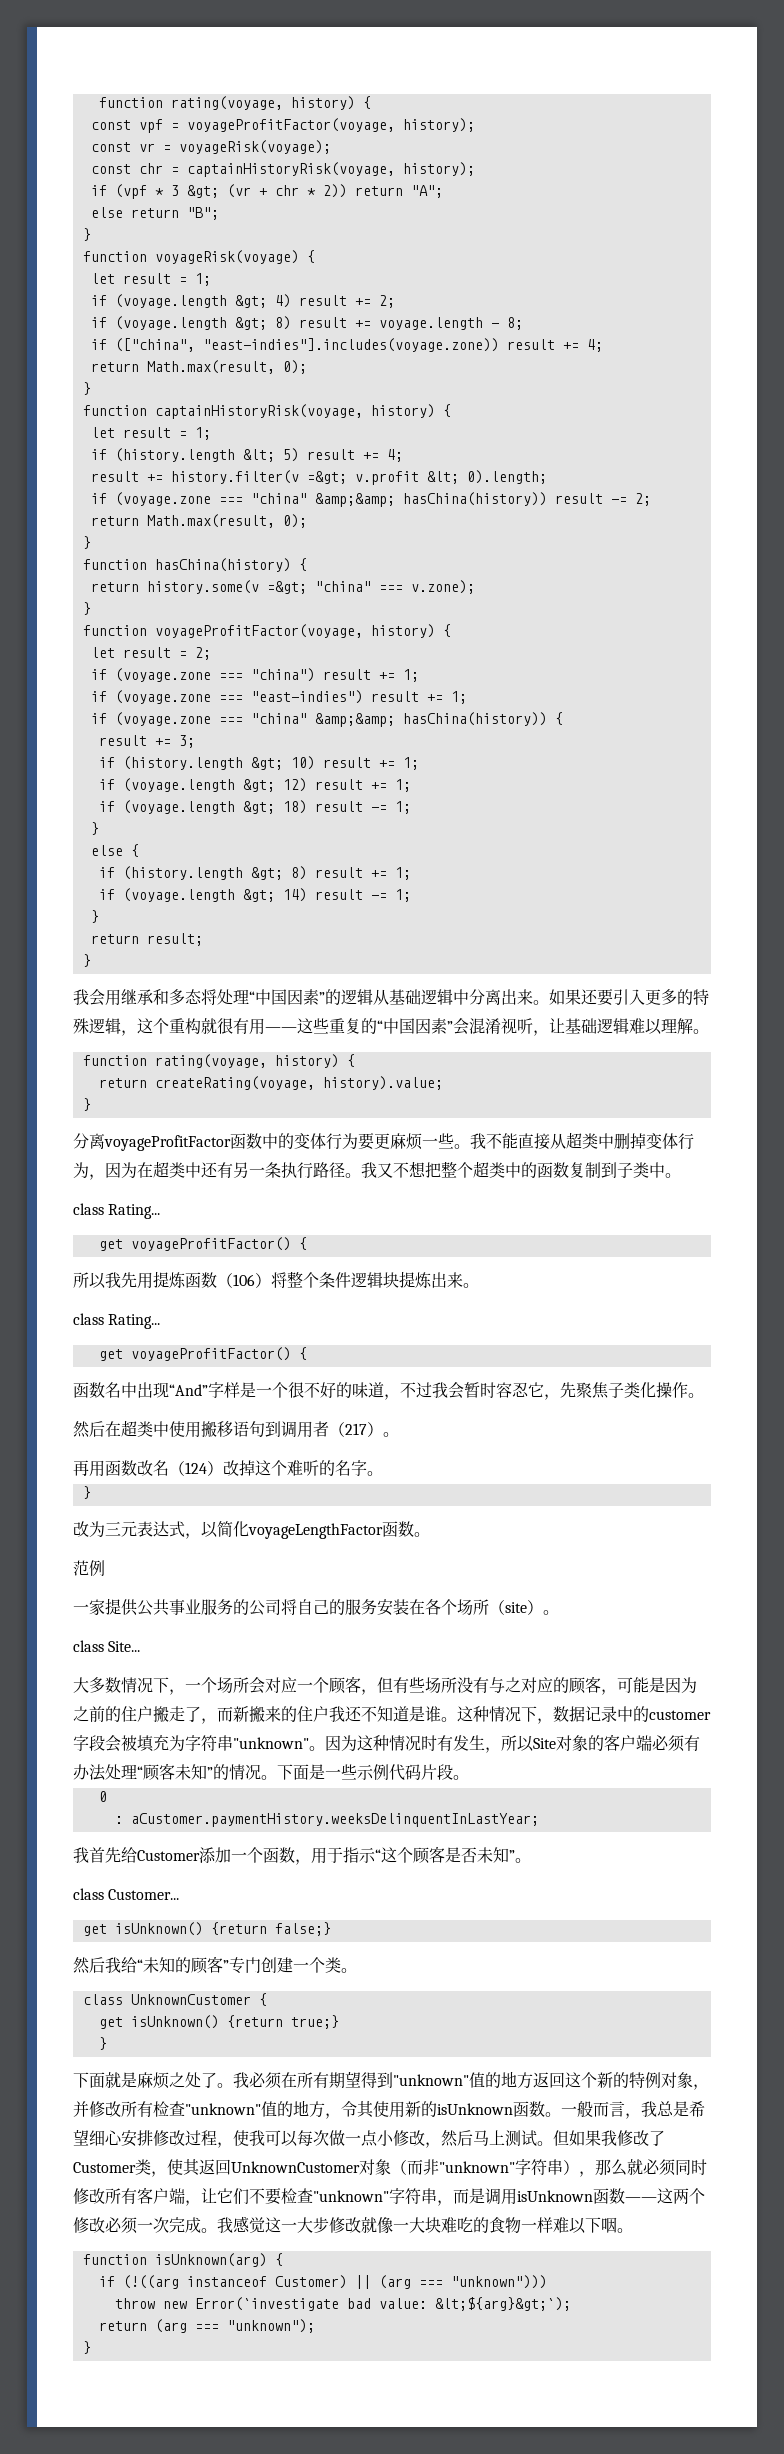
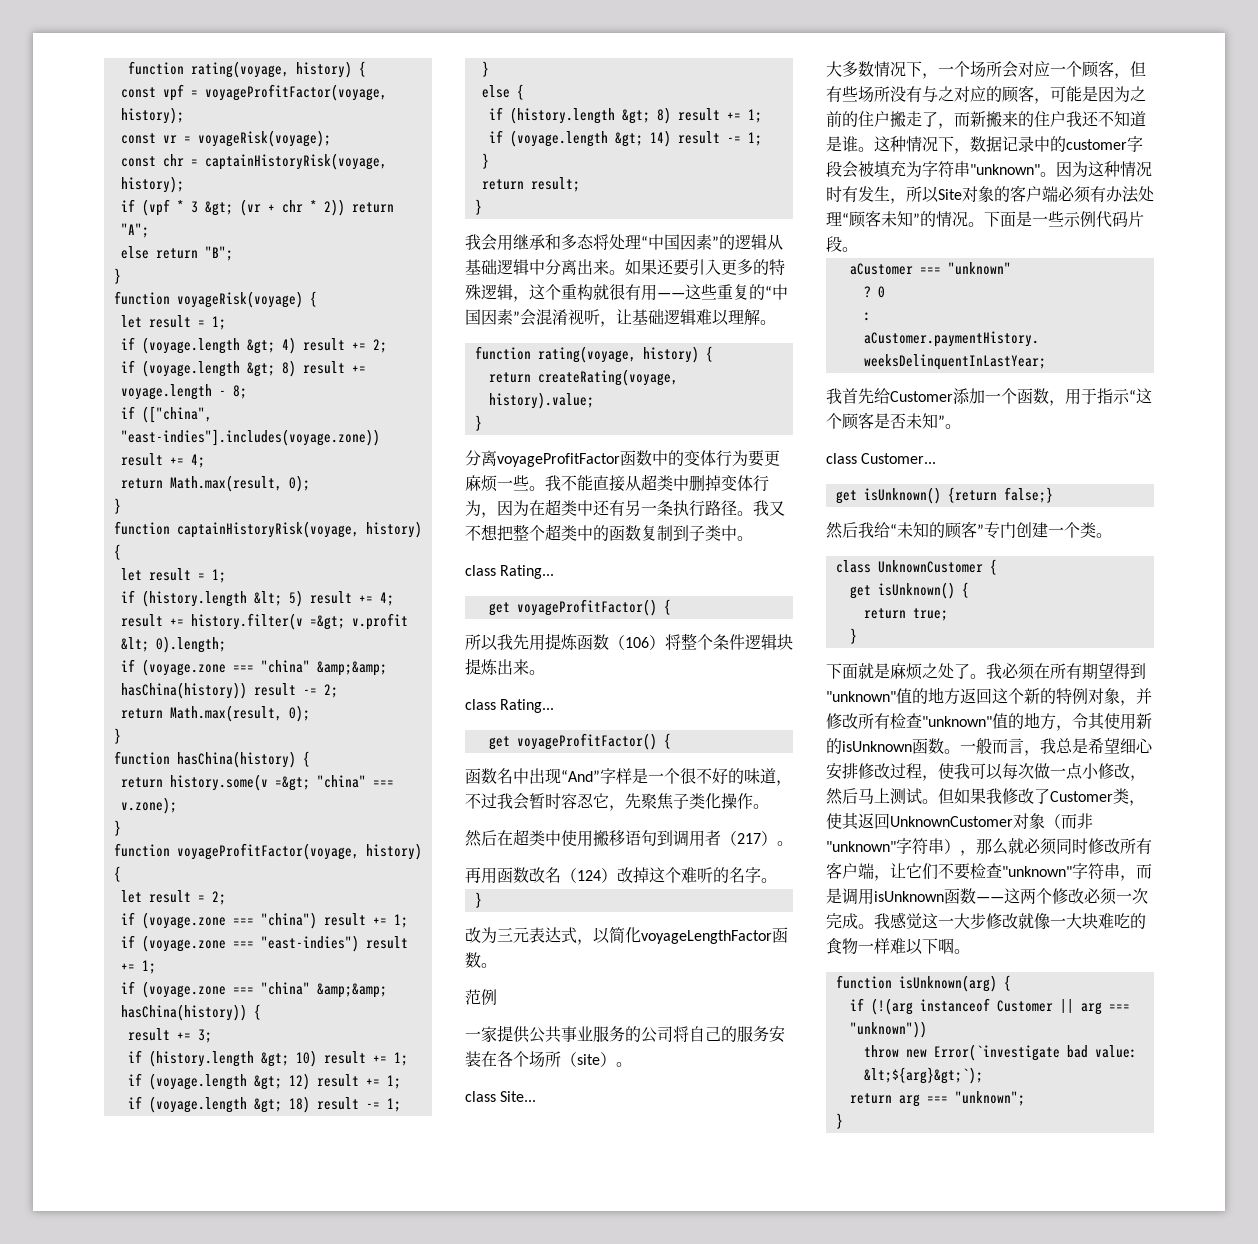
(469, 1777) none -> [849,262,1011,275] [863,286,871,298] aCustomer === "unknown" // ?
[226,2015,339,2029] {return true;} -> [961,582,969,598] [863,608,948,621] { // return true;
[122,2275,547,2289] (!((arg instanceof Customer) || (arg === "unknown"))) -> [870,998,1130,1015] [849,1021,927,1038] (!(arg instanceof Customer || arg === "unknown"))
[154,2319,315,2333] (arg === "unknown"); -> [898,1091,1025,1107] arg === "unknown";

